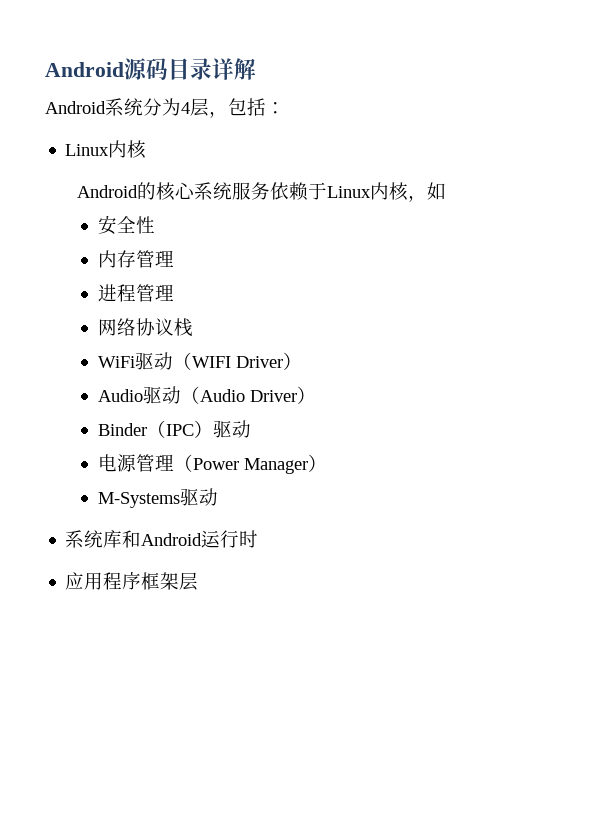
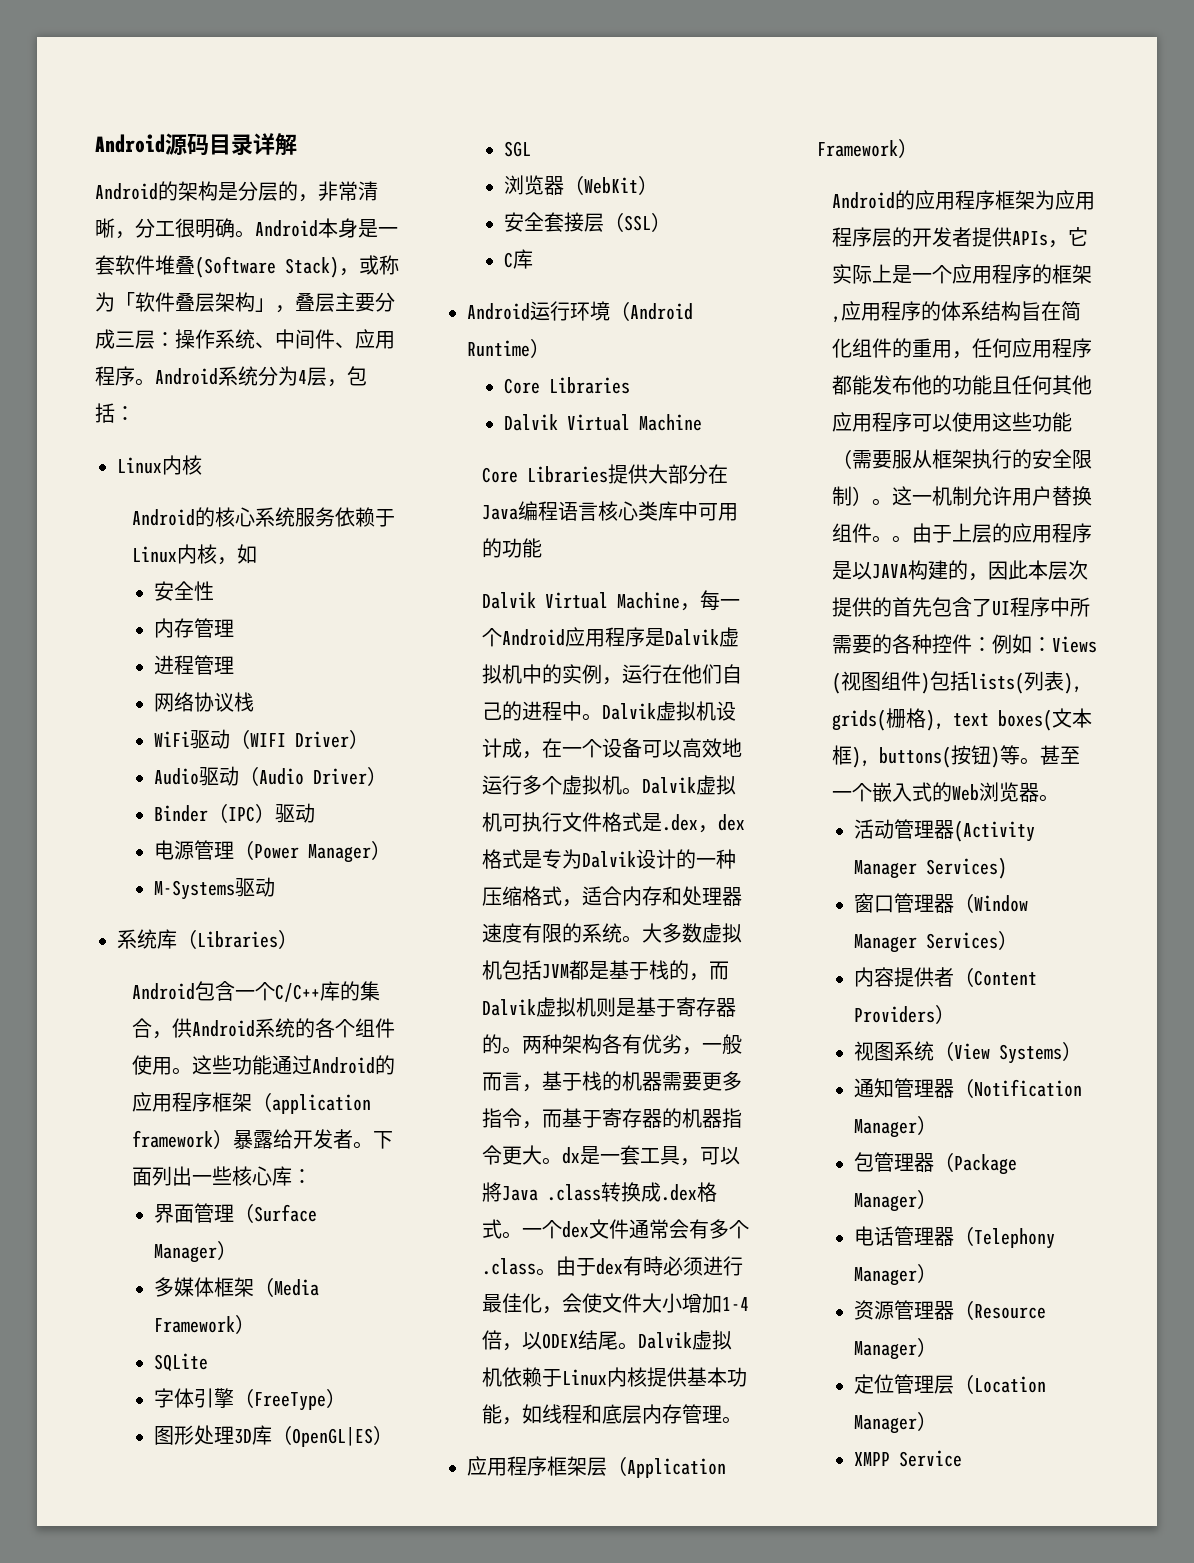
(106, 107) none -> [158,181,378,202] [95,218,398,239] [95,255,399,278] [95,292,395,313] [95,329,395,349] [95,366,218,386] 的架构是分层的，非常清晰，分工很明确。Android本身是一套软件堆叠(Software Stack)，或称为「软件叠层架构」，叠层主要分成三层：操作系统、中间件、应用程序。Android
[122,530,259,548] [65,572,199,591] 和Android运行时 // 应用程序框架层 -> [177,929,298,949] [131,981,380,1002] [131,1018,395,1039] [131,1055,395,1075] [131,1092,371,1114] [131,1129,393,1149] [131,1166,312,1186] [153,1203,317,1223] [153,1240,237,1263] [153,1277,319,1297] [153,1314,255,1334] [153,1353,208,1372] [153,1388,346,1411] [153,1425,393,1447] [503,141,531,157] [503,175,658,195] [503,212,671,232] [503,249,533,269] [467,301,693,321] [467,338,550,358] [503,377,630,394] [503,414,702,431] [481,464,728,484] [481,501,738,521] [481,538,542,558] [481,590,740,611] [481,627,739,647] [481,664,742,685] [481,701,736,721] [481,738,742,759] [481,775,736,795] [481,812,745,833] [481,849,736,869] [481,886,742,907] [481,923,742,943] [481,960,729,981] [481,997,736,1017] [481,1034,742,1055] [481,1071,742,1092] [481,1108,742,1129] [481,1145,740,1166] [481,1182,717,1202] [481,1219,749,1239] [481,1256,743,1276] [481,1293,749,1314] [481,1330,732,1351] [481,1367,747,1387] [481,1404,742,1425] [467,1456,726,1478] [817,138,918,158] [831,190,1095,210] [831,227,1088,248] [831,264,1092,284] [831,301,1081,323] [831,338,1092,359] [831,375,1092,395] [831,412,1072,432] [831,449,1092,469] [831,486,1092,506] [831,523,1092,543] [831,560,1088,581] [831,597,1090,617] [831,634,1097,654] [831,671,1082,694] [831,708,1092,731] [831,745,1080,768] [831,782,1059,802] [853,819,1035,842] [853,857,1007,879] [853,893,1028,913] [853,930,1018,953] [853,967,1037,987] [853,1004,955,1024] [853,1041,1082,1064] [853,1078,1082,1098] [853,1115,937,1138] [853,1152,1017,1175] [853,1189,937,1212] [853,1226,1055,1249] [853,1263,937,1286] [853,1300,1046,1320] [853,1337,937,1360] [853,1374,1046,1394] [853,1411,937,1434] [853,1450,962,1467] （Libraries） // Android包含一个C/C++库的集合，供Android系统的各个组件使用。这些功能通过Android的应用程序框架（application framework）暴露给开发者。下面列出一些核心库： // 界面管理（Surface Manager） // 多媒体框架（Media Framework） // SQLite // 字体引擎（FreeType） // 图形处理3D库（OpenGL|ES） // SGL // 浏览器（WebKit） // 安全套接层（SSL） // C库 // Android运行环境（Android Runtime） // Core Libraries // Dalvik Virtual Machine // Core Libraries提供大部分在Java编程语言核心类库中可用的功能 // Dalvik Virtual Machine，每一个Android应用程序是Dalvik虚拟机中的实例，运行在他们自己的进程中。Dalvik虚拟机设计成，在一个设备可以高效地运行多个虚拟机。Dalvik虚拟机可执行文件格式是.dex，dex格式是专为Dalvik设计的一种压缩格式，适合内存和处理器速度有限的系统。大多数虚拟机包括JVM都是基于栈的，而Dalvik虚拟机则是基于寄存器的。两种架构各有优劣，一般而言，基于栈的机器需要更多指令，而基于寄存器的机器指令更大。dx是一套工具，可以將Java .class转换成.dex格式。一个dex文件通常会有多个.class。由于dex有時必须进行最佳化，会使文件大小增加1-4倍，以ODEX结尾。Dalvik虚拟机依赖于Linux内核提供基本功能，如线程和底层内存管理。 // 应用程序框架层（Application Framework） // Android的应用程序框架为应用程序层的开发者提供APIs，它实际上是一个应用程序的框架,应用程序的体系结构旨在简化组件的重用，任何应用程序都能发布他的功能且任何其他应用程序可以使用这些功能（需要服从框架执行的安全限制）。这一机制允许用户替换组件。。由于上层的应用程序是以JAVA构建的，因此本层次提供的首先包含了UI程序中所需要的各种控件：例如：Views (视图组件)包括lists(列表), grids(栅格), text boxes(文本框), buttons(按钮)等。甚至一个嵌入式的Web浏览器。 // 活动管理器(Activity Manager Services) // 窗口管理器（Window Manager Services） // 内容提供者（Content Providers） // 视图系统（View Systems） // 通知管理器（Notification Manager） // 包管理器（Package Manager） // 电话管理器（Telephony Manager） // 资源管理器（Resource Manager） // 定位管理层（Location Manager） // XMPP Service

